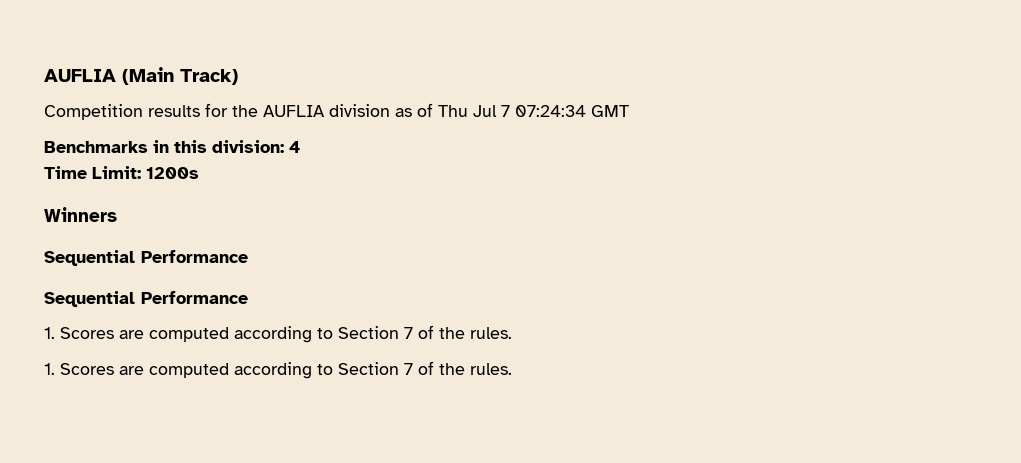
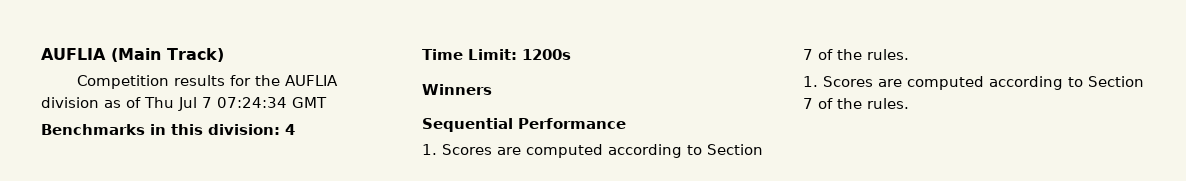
[44,291,248,307] // Sequential Performance -> (626, 123) none

